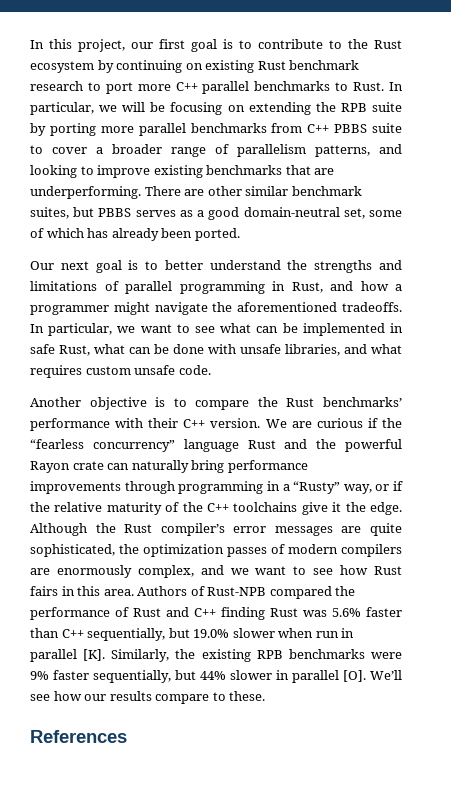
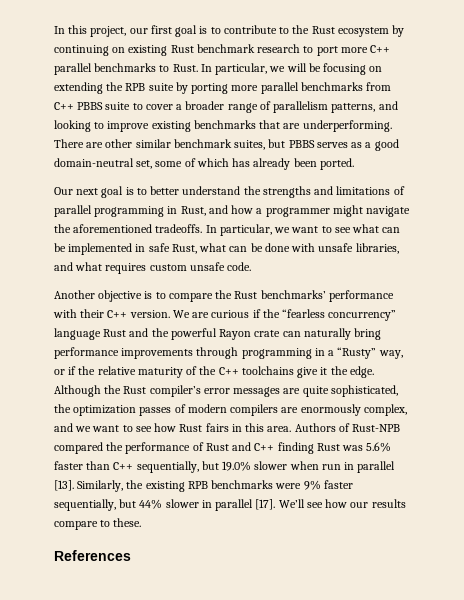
[83,649,106,661] [K]. -> [54,480,74,491] [13].
[343,670,366,682] [O]. -> [255,499,276,510] [17].

